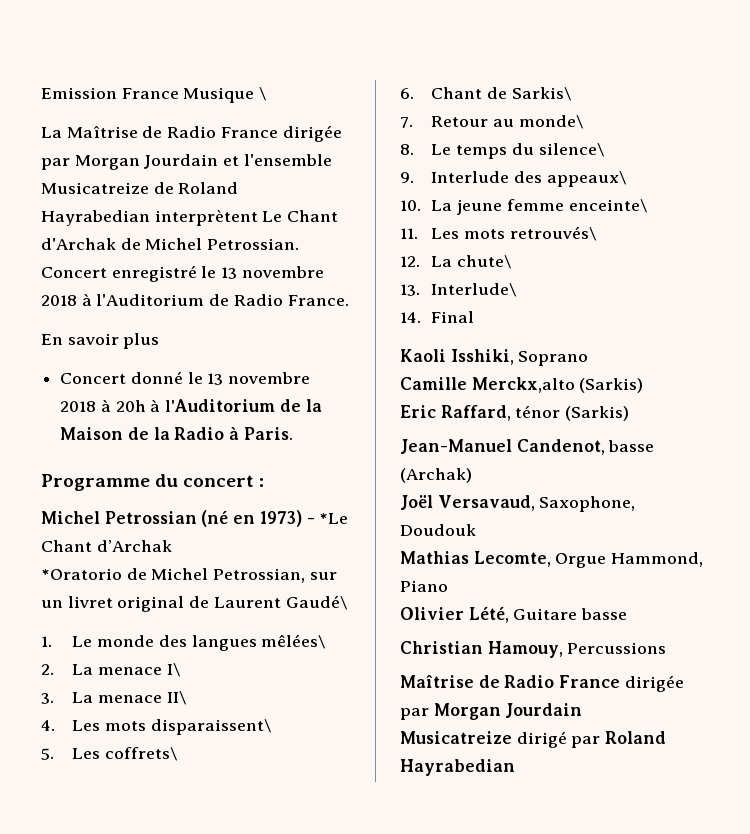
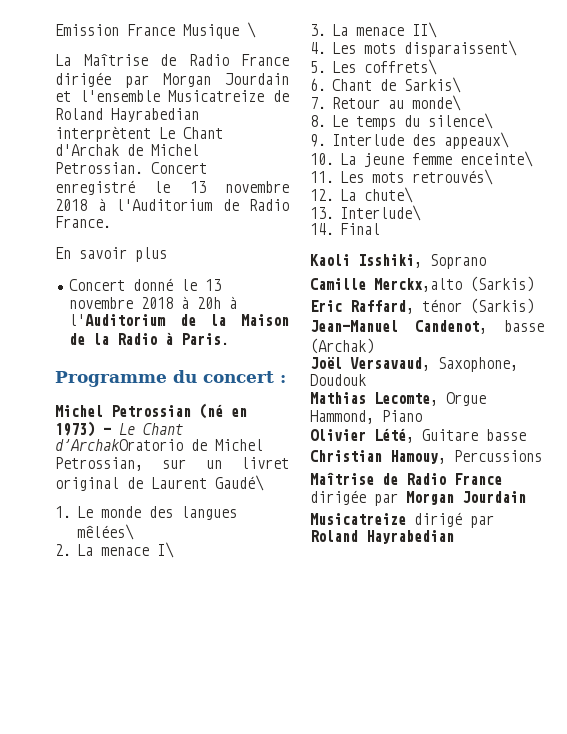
[319,513,349,524] [41,540,172,552] [41,568,122,580] *Le Chant d’Archak // *Oratorio -> [119,423,183,435] [55,439,183,451] Le Chant d’ArchakOratorio

